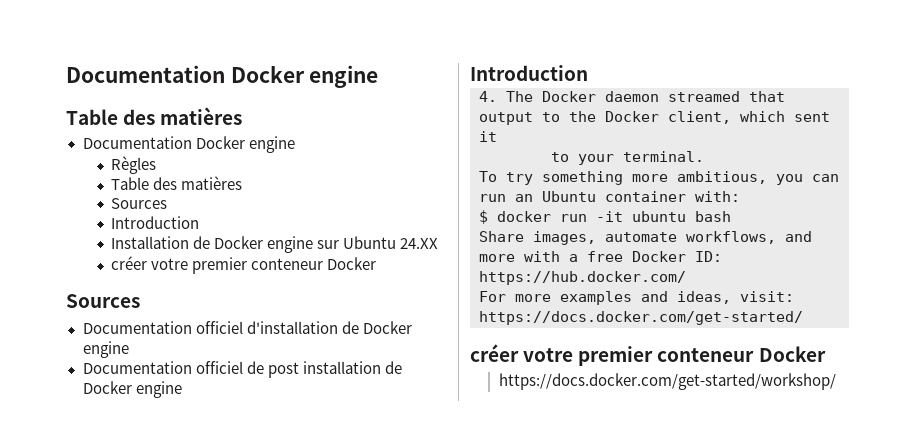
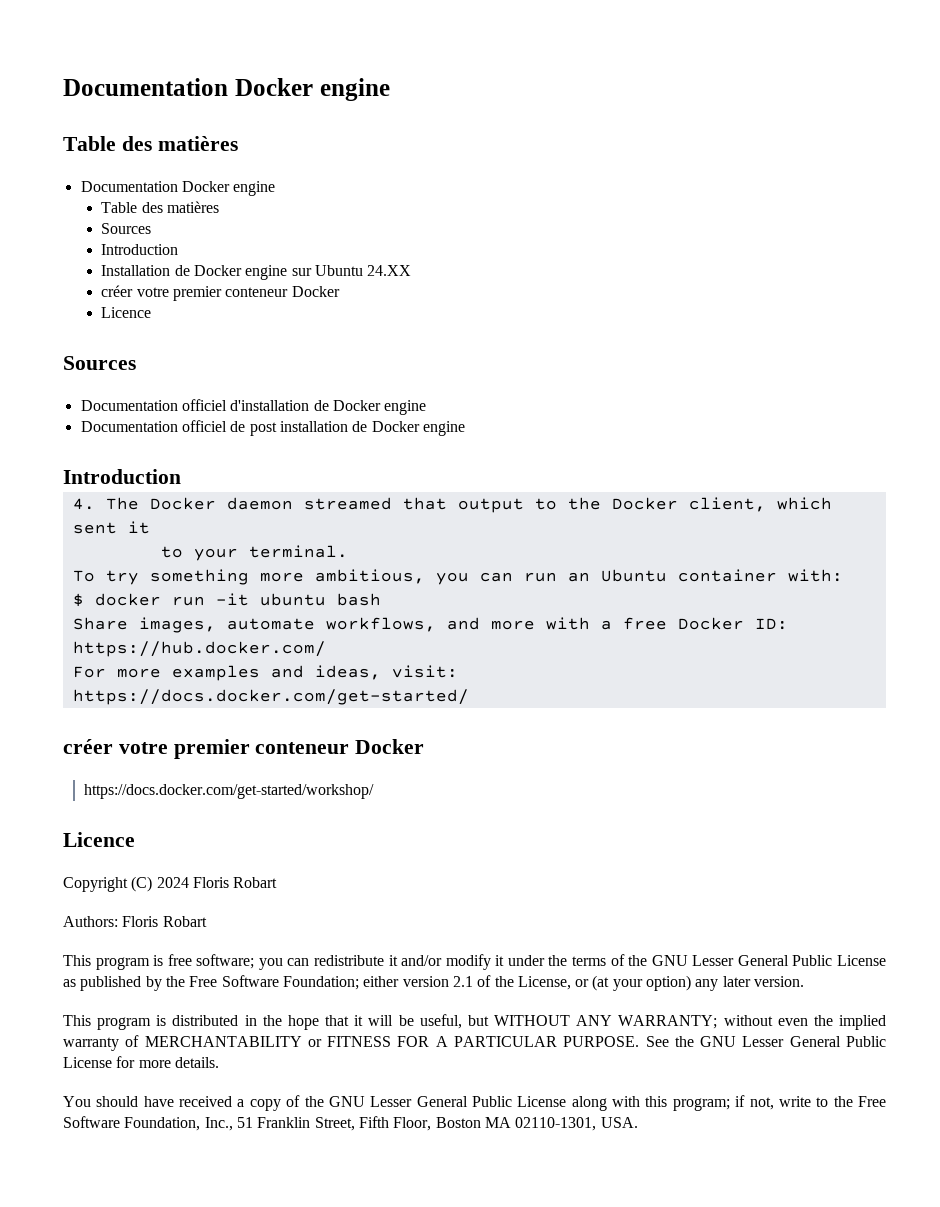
[111,156,157,174] // Règles -> (276, 188) none
(377, 263) none -> [101,307,152,318] // Licence
(836, 381) none -> [63,832,135,847] [63,876,278,892] [63,916,207,927] [63,954,886,970] [63,975,805,991] [63,1014,886,1030] [63,1035,887,1051] [63,1056,219,1068] [63,1095,887,1111] [63,1116,638,1131] // Licence // Copyright (C) 2024 Floris Robart // Authors: Floris Robart // This program is free software; you can redistribute it and/or modify it under the terms of the GNU Lesser General Public License as published by the Free Software Foundation; either version 2.1 of the License, or (at your option) any later version. // This program is distributed in the hope that it will be useful, but WITHOUT ANY WARRANTY; without even the implied warranty of MERCHANTABILITY or FITNESS FOR A PARTICULAR PURPOSE. See the GNU Lesser General Public License for more details. // You should have received a copy of the GNU Lesser General Public License along with this program; if not, write to the Free Software Foundation, Inc., 51 Franklin Street, Fifth Floor, Boston MA 02110-1301, USA.

